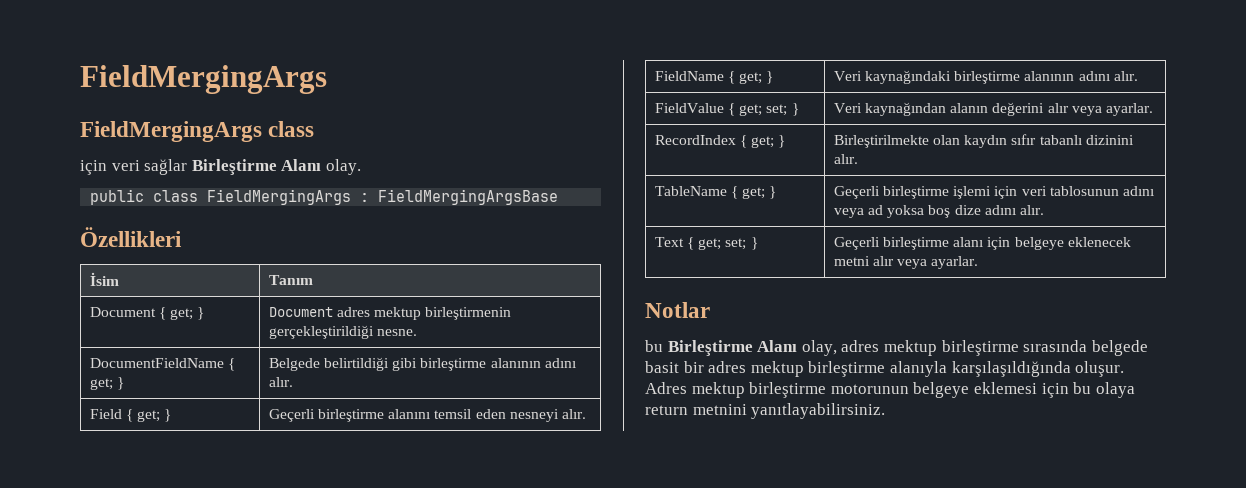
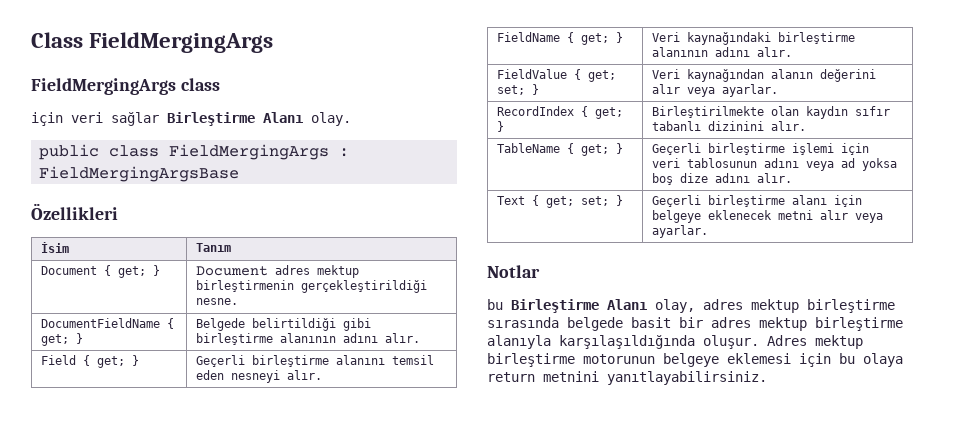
(80, 79) none -> [31,32,83,48] Class

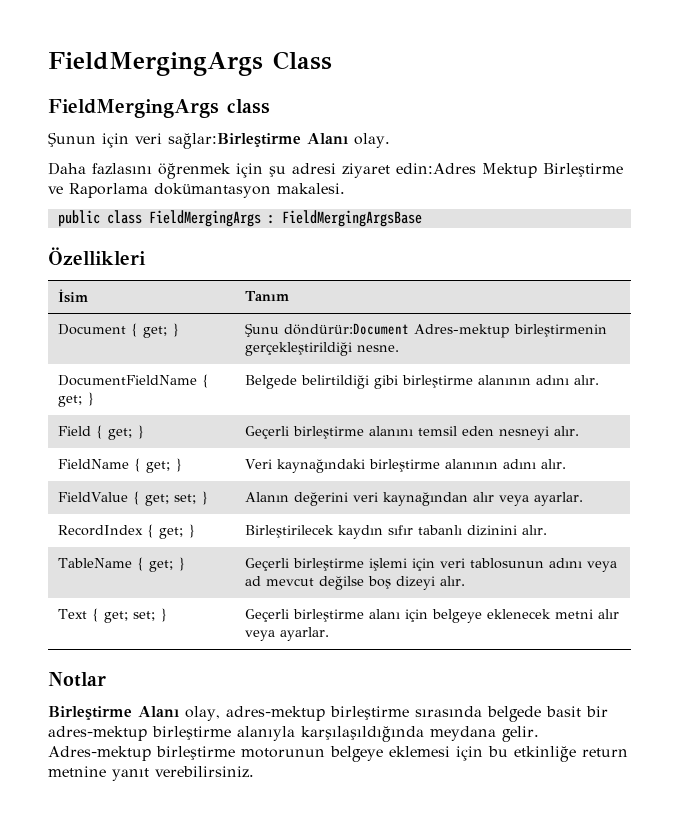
(31, 40) none -> [48,52,263,76] FieldMergingArgs
[89,32,274,53] FieldMergingArgs -> (332, 60) none
[31,112,255,126] için veri sağlar Birleştirme -> [48,132,301,149] Şunun için veri sağlar:Birleştirme
(351, 119) none -> [48,162,623,179] [48,183,345,198] // Daha fazlasını öğrenmek için şu adresi ziyaret edin:Adres Mektup Birleştirme ve Raporlama dokümantasyon makalesi.
[196,265,360,278] Document adres mektup -> [244,323,510,338] Şunu döndürür:Document Adres-mektup
[652,69,877,82] Veri kaynağından alanın değerini -> [244,492,468,506] Alanın değerini veri kaynağından
[652,106,800,118] Birleştirilmekte olan -> [244,525,334,538] Birleştirilecek
[862,158,898,171] [652,173,751,185] yoksa boş dize adını -> [265,576,435,590] mevcut değilse boş dizeyi
[487,299,503,310] bu -> (106, 679) none
[703,299,799,313] adres mektup -> [225,706,325,721] adres-mektup
[711,317,807,331] adres mektup -> [48,726,147,741] adres-mektup
[703,335,863,349] oluşur. Adres mektup -> [430,726,539,742] [48,746,151,761] meydana gelir. Adres-mektup
[863,353,903,367] [487,371,767,385] olaya return metnini yanıtlayabilirsiniz. -> [514,746,628,762] [48,766,254,781] etkinliğe return metnine yanıt verebilirsiniz.

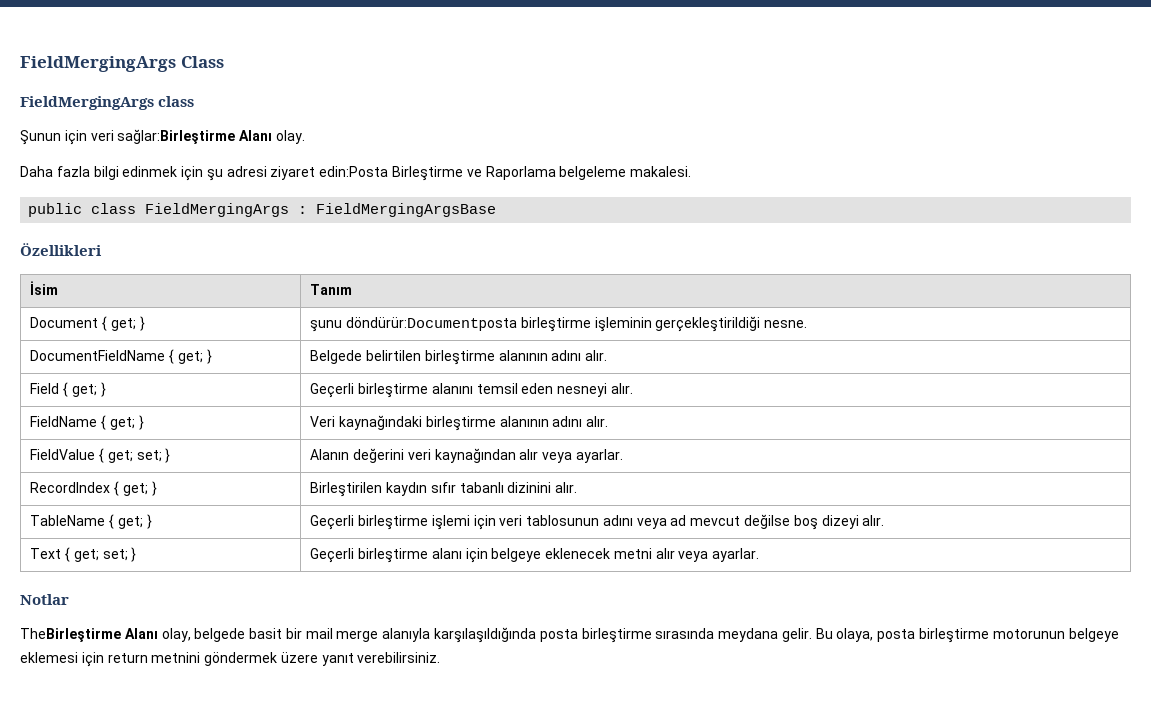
[92,163,231,179] fazlasını öğrenmek -> [56,166,178,180] fazla bilgi edinmek
[396,163,537,178] edin:Adres Mektup -> [319,166,389,177] edin:Posta
[154,183,271,198] dokümantasyon -> [559,166,627,180] belgeleme
[244,323,607,338] Şunu döndürür:Document Adres-mektup birleştirmenin -> [310,317,652,332] şunu döndürür:Documentposta birleştirme işleminin
[300,375,398,389] belirtildiği gibi -> [366,350,422,361] belirtilen
[244,525,334,538] Birleştirilecek -> [310,482,383,497] Birleştirilen
[48,706,132,720] Birleştirme -> [20,628,121,642] TheBirleştirme
[225,706,608,722] [48,726,539,742] [48,746,151,761] adres-mektup birleştirme sırasında belgede basit bir adres-mektup birleştirme alanıyla karşılaşıldığında meydana gelir. Adres-mektup -> [194,627,916,643] belgede basit bir mail merge alanıyla karşılaşıldığında posta birleştirme sırasında meydana gelir. Bu olaya, posta
[488,746,628,762] [48,766,106,777] bu etkinliğe return metnine -> [107,652,318,666] return metnini göndermek üzere

